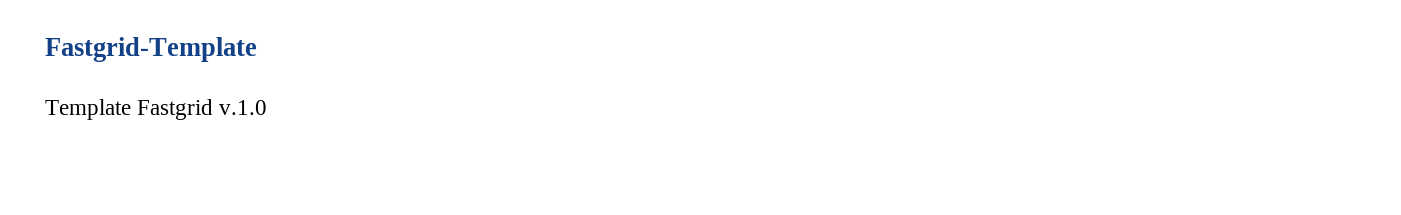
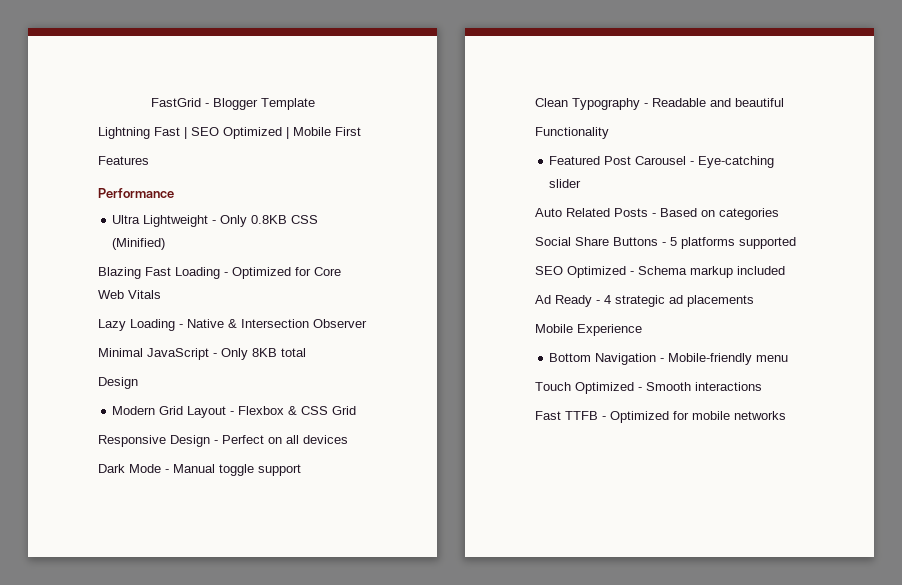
[45,37,257,62] [45,99,268,120] Fastgrid-Template // Template Fastgrid v.1.0 -> [150,98,315,110] [98,127,361,139] [98,156,149,165] [98,188,174,198] [112,215,319,227] [112,238,166,250] [98,267,341,279] [98,290,161,299] [98,319,367,331] [98,348,306,360] [98,377,138,389] [112,406,357,418] [98,435,348,447] [98,464,301,476] [535,98,784,110] [535,127,609,139] [549,156,775,168] [549,179,582,188] [535,208,779,220] [535,237,796,249] [535,266,785,278] [535,295,754,307] [535,324,642,336] [549,353,789,365] [535,382,762,394] [535,411,786,423] FastGrid - Blogger Template // Lightning Fast | SEO Optimized | Mobile First // Features // Performance // Ultra Lightweight - Only 0.8KB CSS (Minified) // Blazing Fast Loading - Optimized for Core Web Vitals // Lazy Loading - Native & Intersection Observer // Minimal JavaScript - Only 8KB total // Design // Modern Grid Layout - Flexbox & CSS Grid // Responsive Design - Perfect on all devices // Dark Mode - Manual toggle support // Clean Typography - Readable and beautiful // Functionality // Featured Post Carousel - Eye-catching slider // Auto Related Posts - Based on categories // Social Share Buttons - 5 platforms supported // SEO Optimized - Schema markup included // Ad Ready - 4 strategic ad placements // Mobile Experience // Bottom Navigation - Mobile-friendly menu // Touch Optimized - Smooth interactions // Fast TTFB - Optimized for mobile networks

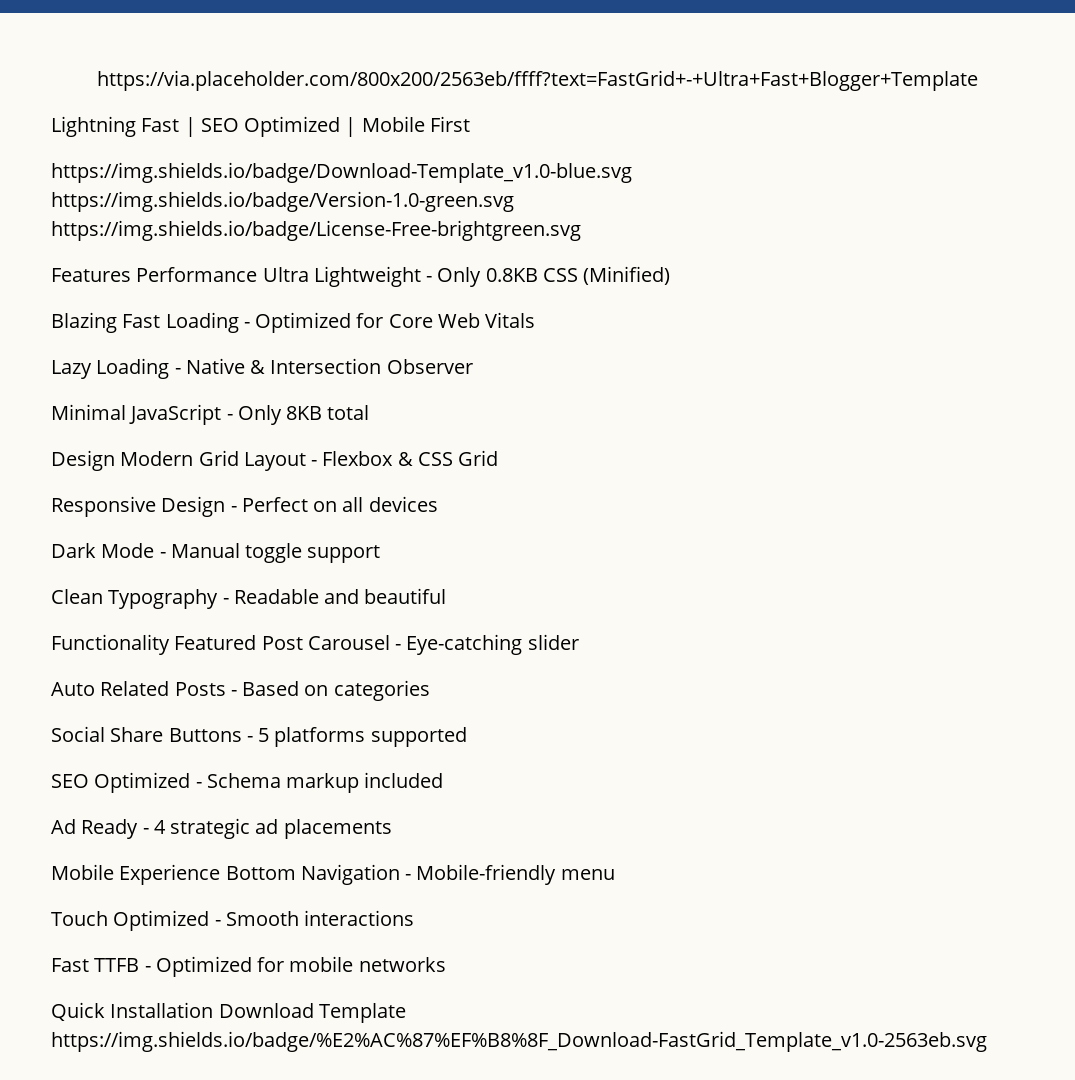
[150,98,315,110] FastGrid - Blogger Template -> [97,70,979,91] https://via.placeholder.com/800x200/2563eb/ffff?text=FastGrid+-+Ultra+Fast+Blogger+Template
(361, 131) none -> [51,162,632,183] [51,191,514,212] [51,220,581,241] // https://img.shields.io/badge/Download-Template_v1.0-blue.svg https://img.shields.io/badge/Version-1.0-green.svg https://img.shields.io/badge/License-Free-brightgreen.svg
(149, 160) // -> (131, 275) none
(174, 193) // -> (258, 274) none
(138, 383) // -> (115, 460) none
(609, 133) // -> (170, 644) none
(642, 330) // -> (221, 874) none
(786, 415) none -> [51,1002,406,1023] [51,1031,987,1052] // Quick Installation Download Template https://img.shields.io/badge/%E2%AC%87%EF%B8%8F_Download-FastGrid_Template_v1.0-2563eb.svg

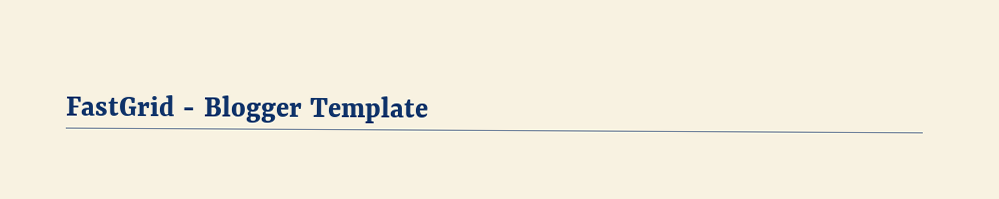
[97,70,979,91] [51,116,470,137] [51,162,632,183] [51,191,514,212] [51,220,581,241] [51,266,671,287] [51,312,536,333] [51,358,473,379] [51,404,370,425] [51,450,499,471] [51,496,438,517] [51,543,381,563] [51,588,447,609] [51,634,579,655] [51,680,430,701] [51,726,467,747] [51,772,444,793] [51,818,392,839] [51,864,615,885] [51,910,415,931] [51,956,446,977] [51,1002,406,1023] [51,1031,987,1052] https://via.placeholder.com/800x200/2563eb/ffff?text=FastGrid+-+Ultra+Fast+Blogger+Template // Lightning Fast | SEO Optimized | Mobile First // https://img.shields.io/badge/Download-Template_v1.0-blue.svg https://img.shields.io/badge/Version-1.0-green.svg https://img.shields.io/badge/License-Free-brightgreen.svg // Features Performance Ultra Lightweight - Only 0.8KB CSS (Minified) // Blazing Fast Loading - Optimized for Core Web Vitals // Lazy Loading - Native & Intersection Observer // Minimal JavaScript - Only 8KB total // Design Modern Grid Layout - Flexbox & CSS Grid // Responsive Design - Perfect on all devices // Dark Mode - Manual toggle support // Clean Typography - Readable and beautiful // Functionality Featured Post Carousel - Eye-catching slider // Auto Related Posts - Based on categories // Social Share Buttons - 5 platforms supported // SEO Optimized - Schema markup included // Ad Ready - 4 strategic ad placements // Mobile Experience Bottom Navigation - Mobile-friendly menu // Touch Optimized - Smooth interactions // Fast TTFB - Optimized for mobile networks // Quick Installation Download Template https://img.shields.io/badge/%E2%AC%87%EF%B8%8F_Download-FastGrid_Template_v1.0-2563eb.svg -> [65,94,430,124] FastGrid - Blogger Template

